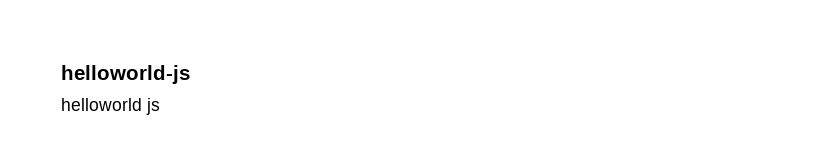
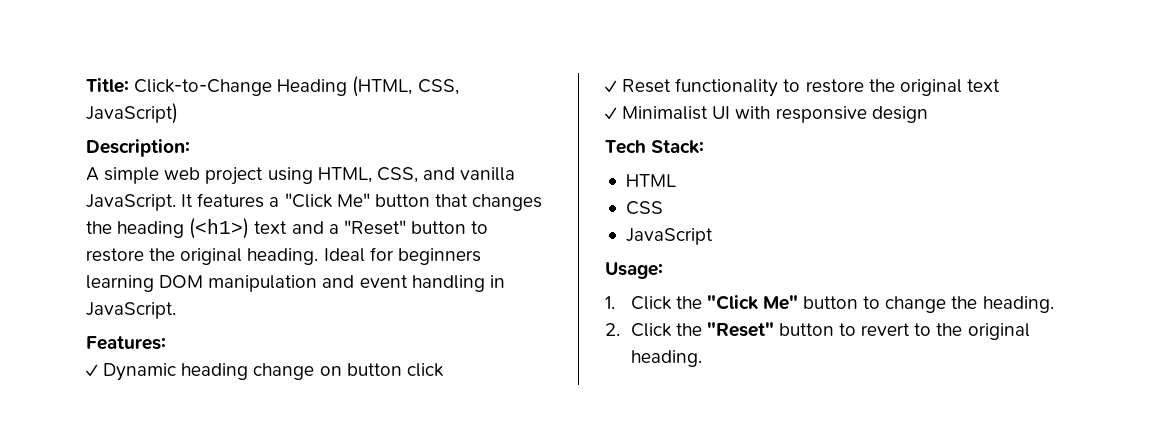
[61,65,190,84] [61,98,160,115] helloworld-js // helloworld js -> [86,76,459,97] [86,103,178,124] [86,139,190,157] [86,167,516,185] [86,193,543,211] [86,218,489,239] [86,247,481,265] [86,275,505,292] [86,302,176,319] [86,336,166,350] [86,363,444,381] [605,78,1000,97] [605,106,928,123] [605,140,705,154] [625,174,676,187] [625,201,663,215] [625,228,713,245] [605,262,663,279] [605,295,1054,313] [605,322,1030,340] [630,350,702,367] Title: Click-to-Change Heading (HTML, CSS, JavaScript) // Description: // A simple web project using HTML, CSS, and vanilla JavaScript. It features a "Click Me" button that changes the heading (<h1>) text and a "Reset" button to restore the original heading. Ideal for beginners learning DOM manipulation and event handling in JavaScript. // Features: // ✓ Dynamic heading change on button click // ✓ Reset functionality to restore the original text // ✓ Minimalist UI with responsive design // Tech Stack: // HTML // CSS // JavaScript // Usage: // 1. Click the "Click Me" button to change the heading. // 2. Click the "Reset" button to revert to the original heading.

